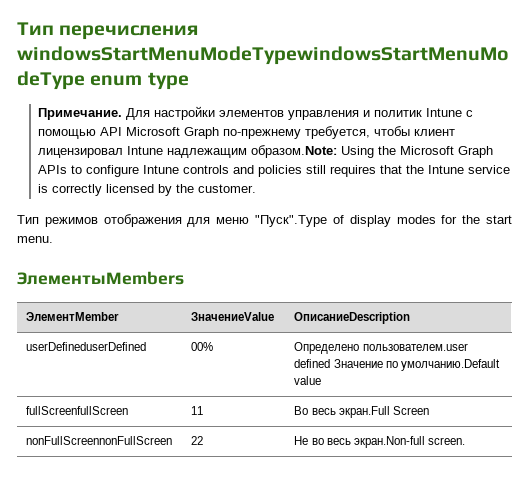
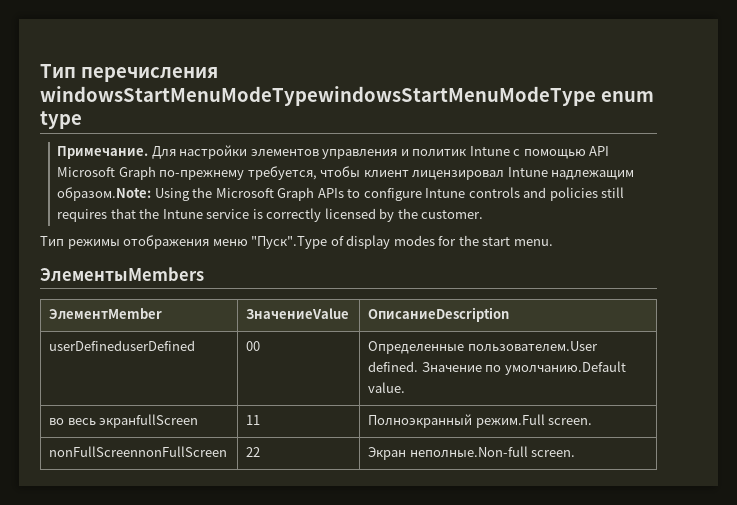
[44,214,211,227] режимов отображения для -> [67,235,210,249] режимы отображения
[191,342,214,351] [294,342,468,354] [294,359,500,371] [294,376,322,385] [26,406,129,415] [191,406,204,415] [294,406,429,418] [26,436,173,445] [191,436,204,445] [294,436,425,448] 00% | Определено пользователем.user defined Значение по умолчанию.Default value // fullScreenfullScreen | 11 | Во весь экран.Full Screen // nonFullScreennonFullScreen | 22 | Не во весь экран.Non-full -> [246,341,261,351] [368,341,598,354] [368,361,626,375] [368,382,406,393] [49,414,199,428] [246,415,261,425] [368,414,593,428] [49,446,228,457] [246,447,261,457] [368,446,528,460] 00 | Определенные пользователем.User defined. Значение по умолчанию.Default value. // во весь экранfullScreen | 11 | Полноэкранный режим.Full screen. // nonFullScreennonFullScreen | 22 | Экран неполные.Non-full

